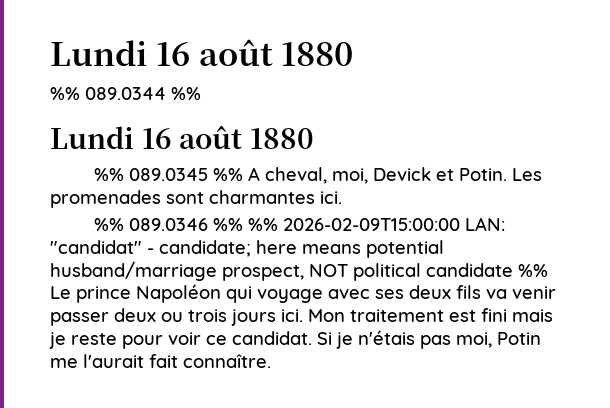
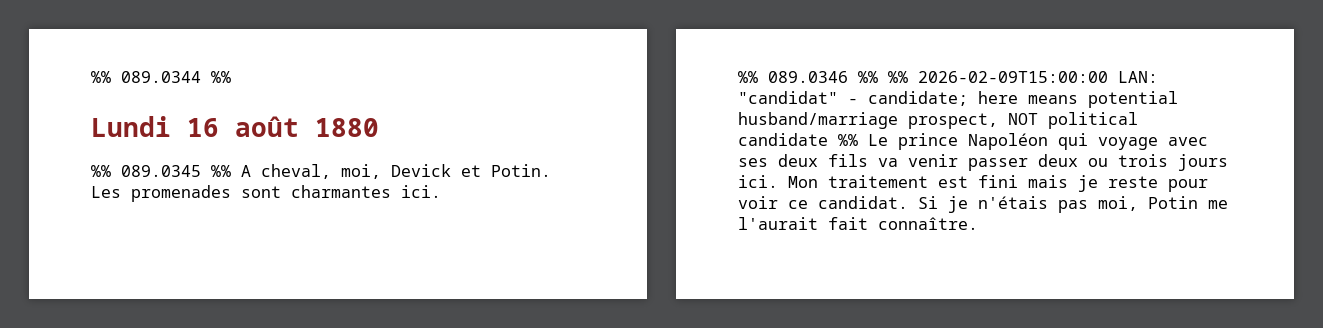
[50,39,354,66] Lundi 16 août 1880 // -> (91, 77) none

